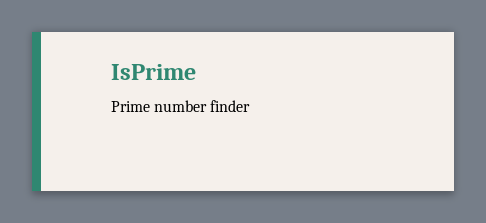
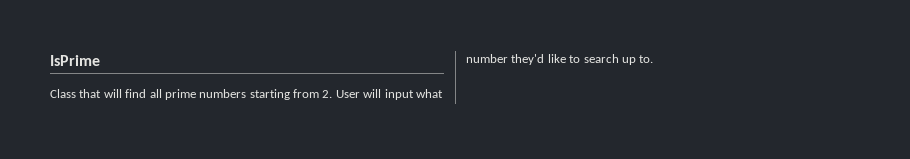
[111,100,251,112] Prime number finder -> [50,89,443,100] [466,54,654,65] Class that will find all prime numbers starting from 2. User will input what number they'd like to search up to.

